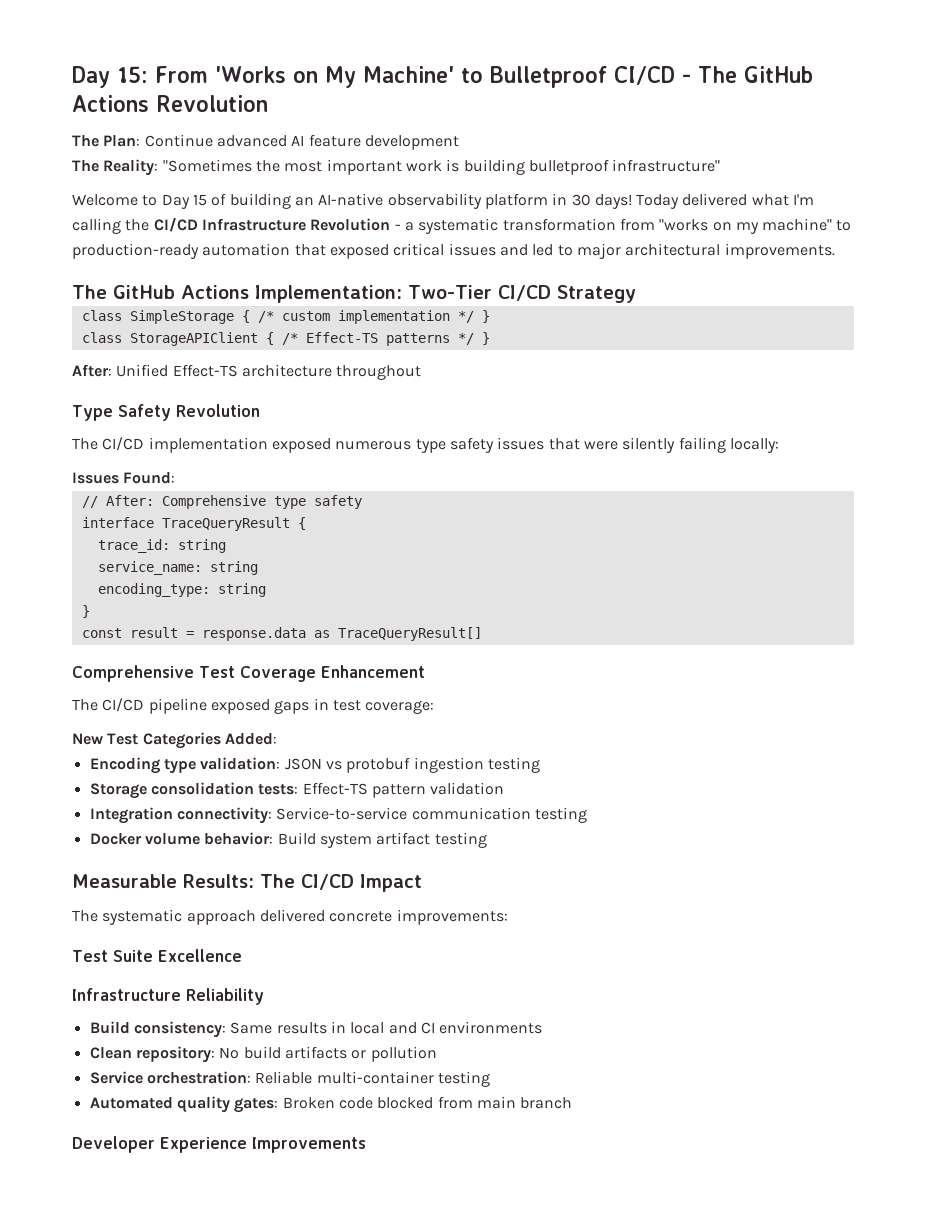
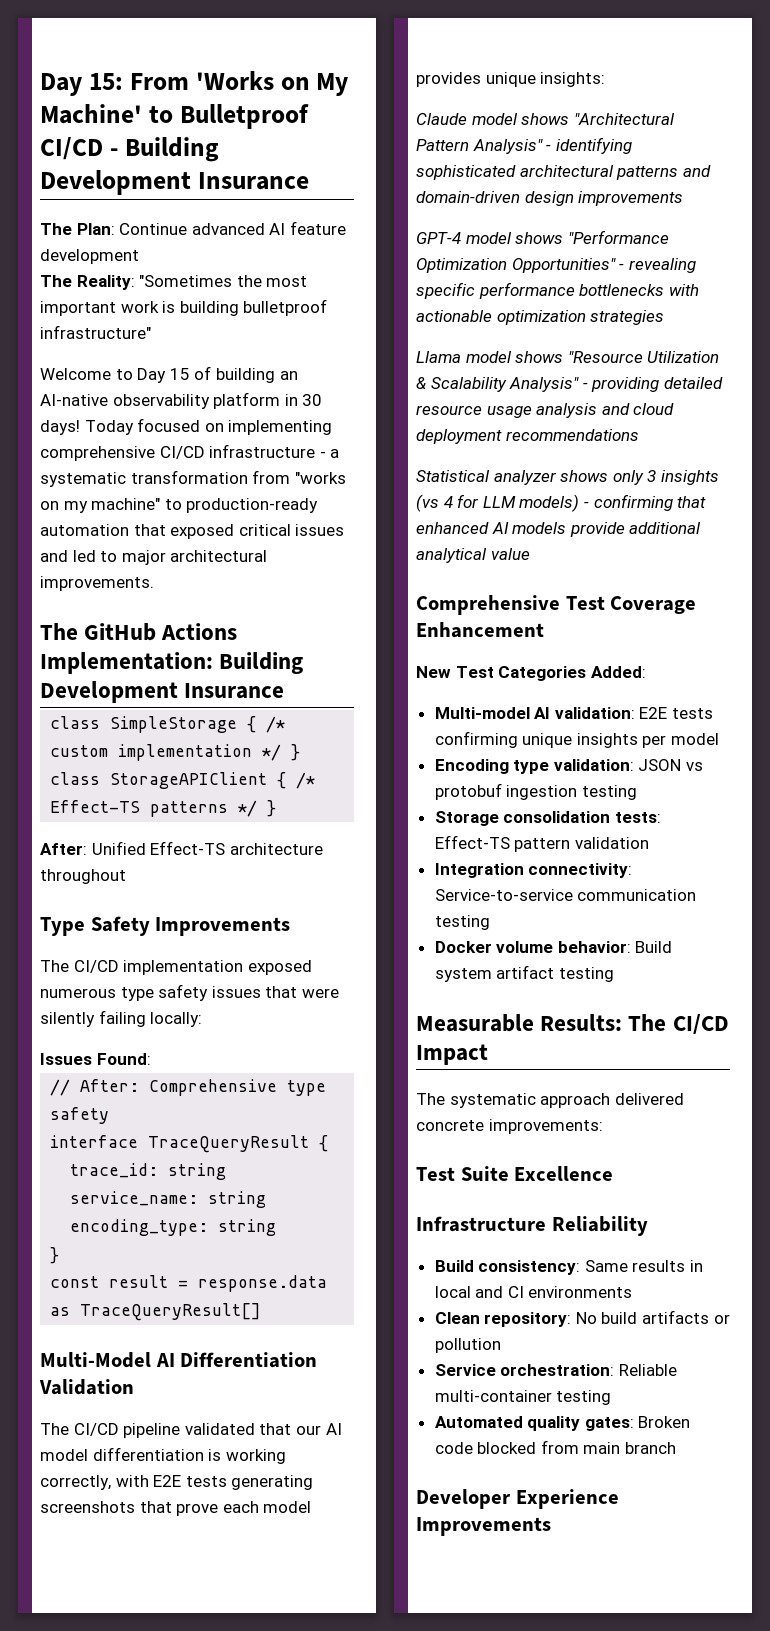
[697,66,813,83] [72,95,268,112] The GitHub Actions Revolution -> [124,137,219,162] [40,170,309,195] Building Development Insurance
[682,193,815,206] [72,218,391,234] delivered what I'm calling the CI/CD Infrastructure Revolution -> [137,418,333,435] [40,444,316,461] focused on implementing comprehensive CI/CD infrastructure
[408,285,636,303] Two-Tier CI/CD Strategy -> [219,652,304,674] [40,681,285,703] Building Development Insurance
[175,404,260,417] Revolution -> [155,917,291,936] Improvements
[72,665,425,682] [72,698,435,714] [72,732,277,749] Comprehensive Test Coverage Enhancement // The CI/CD pipeline exposed gaps in test coverage: // New Test Categories Added: -> [40,1352,318,1368] [39,1379,134,1395] [40,1423,342,1438] [40,1447,286,1464] [40,1475,314,1490] [40,1501,312,1516] [416,72,606,87] [416,113,675,125] [416,137,632,154] [416,165,711,180] [416,191,684,206] [416,230,669,244] [416,258,696,273] [416,282,699,299] [416,310,665,325] [416,351,720,363] [416,377,723,392] [416,403,675,418] [416,429,639,444] [416,470,719,485] [416,494,707,512] [416,522,702,537] [416,548,530,563] [416,595,697,615] [416,622,544,638] [416,666,646,681] [434,707,714,719] [434,731,720,748] Multi-Model AI Differentiation Validation // The CI/CD pipeline validated that our AI model differentiation is working correctly, with E2E tests generating screenshots that prove each model provides unique insights: // Claude model shows "Architectural Pattern Analysis" - identifying sophisticated architectural patterns and domain-driven design improvements // GPT-4 model shows "Performance Optimization Opportunities" - revealing specific performance bottlenecks with actionable optimization strategies // Llama model shows "Resource Utilization & Scalability Analysis" - providing detailed resource usage analysis and cloud deployment recommendations // Statistical analyzer shows only 3 insights (vs 4 for LLM models) - confirming that enhanced AI models provide additional analytical value // Comprehensive Test Coverage Enhancement // New Test Categories Added: // Multi-model AI validation: E2E tests confirming unique insights per model

